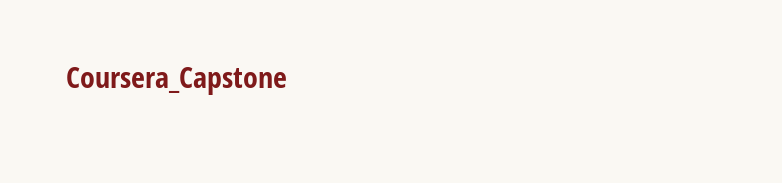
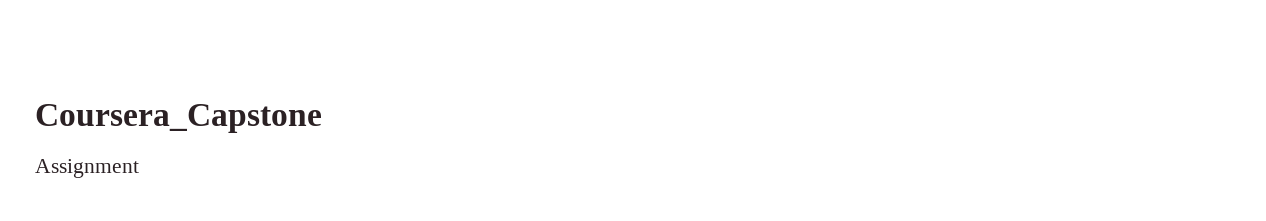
(287, 81) none -> [35,159,139,178] // Assignment

